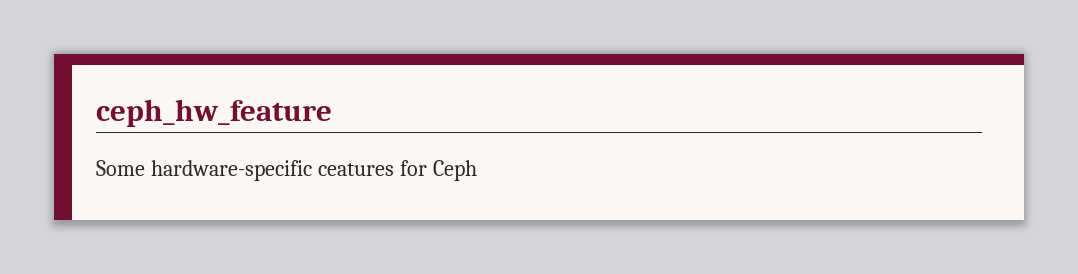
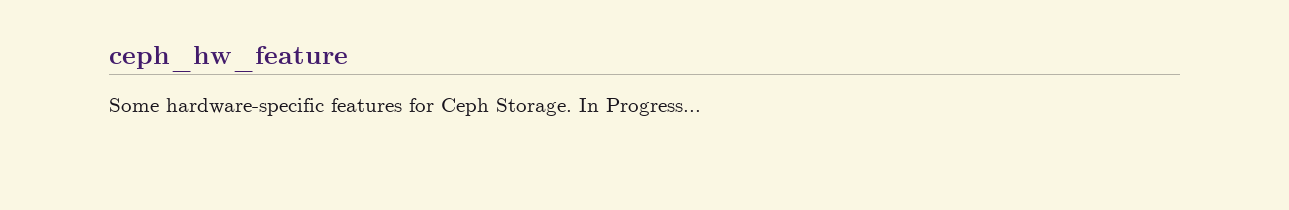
[317,163,394,176] ceatures -> [331,98,402,112] features
(477, 170) none -> [496,98,701,116] Storage. In Progress...

